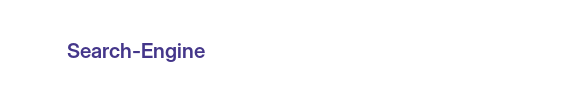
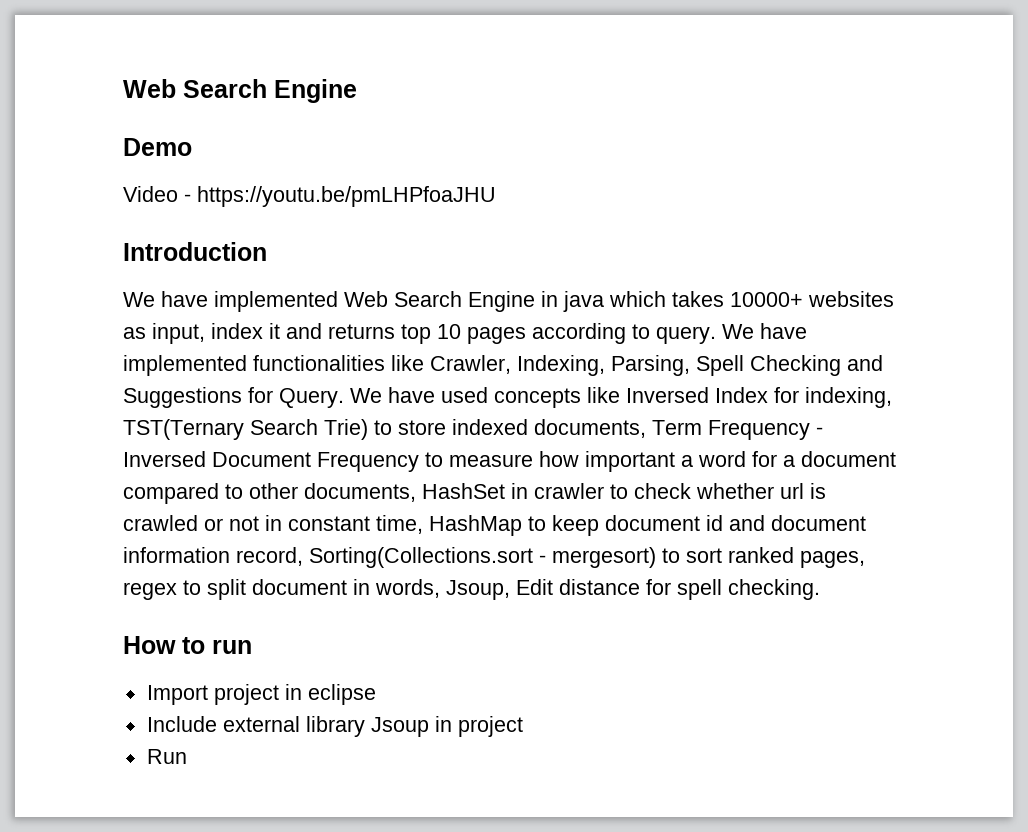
[67,43,205,62] Search-Engine -> [123,79,357,103] [123,138,192,156] [123,186,496,207] [123,242,267,261] [123,291,894,312] [123,323,807,344] [123,355,883,376] [123,387,892,408] [123,419,823,440] [123,451,896,472] [123,483,826,504] [123,515,866,536] [123,547,865,568] [123,579,820,600] [123,636,252,654] [146,684,376,705] [146,716,523,737] [146,749,187,764] Web Search Engine // Demo // Video - https://youtu.be/pmLHPfoaJHU // Introduction // We have implemented Web Search Engine in java which takes 10000+ websites as input, index it and returns top 10 pages according to query. We have implemented functionalities like Crawler, Indexing, Parsing, Spell Checking and Suggestions for Query. We have used concepts like Inversed Index for indexing, TST(Ternary Search Trie) to store indexed documents, Term Frequency - Inversed Document Frequency to measure how important a word for a document compared to other documents, HashSet in crawler to check whether url is crawled or not in constant time, HashMap to keep document id and document information record, Sorting(Collections.sort - mergesort) to sort ranked pages, regex to split document in words, Jsoup, Edit distance for spell checking. // How to run // Import project in eclipse // Include external library Jsoup in project // Run

